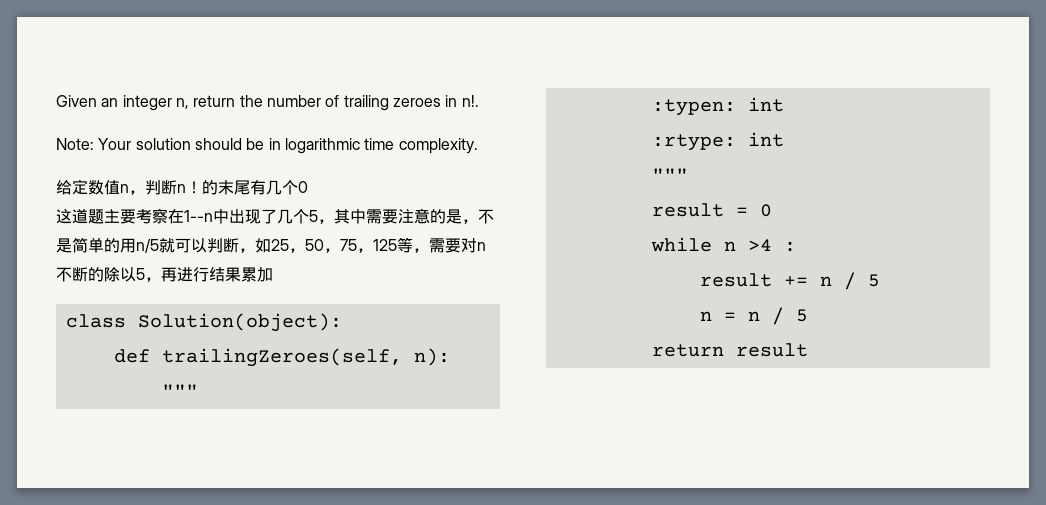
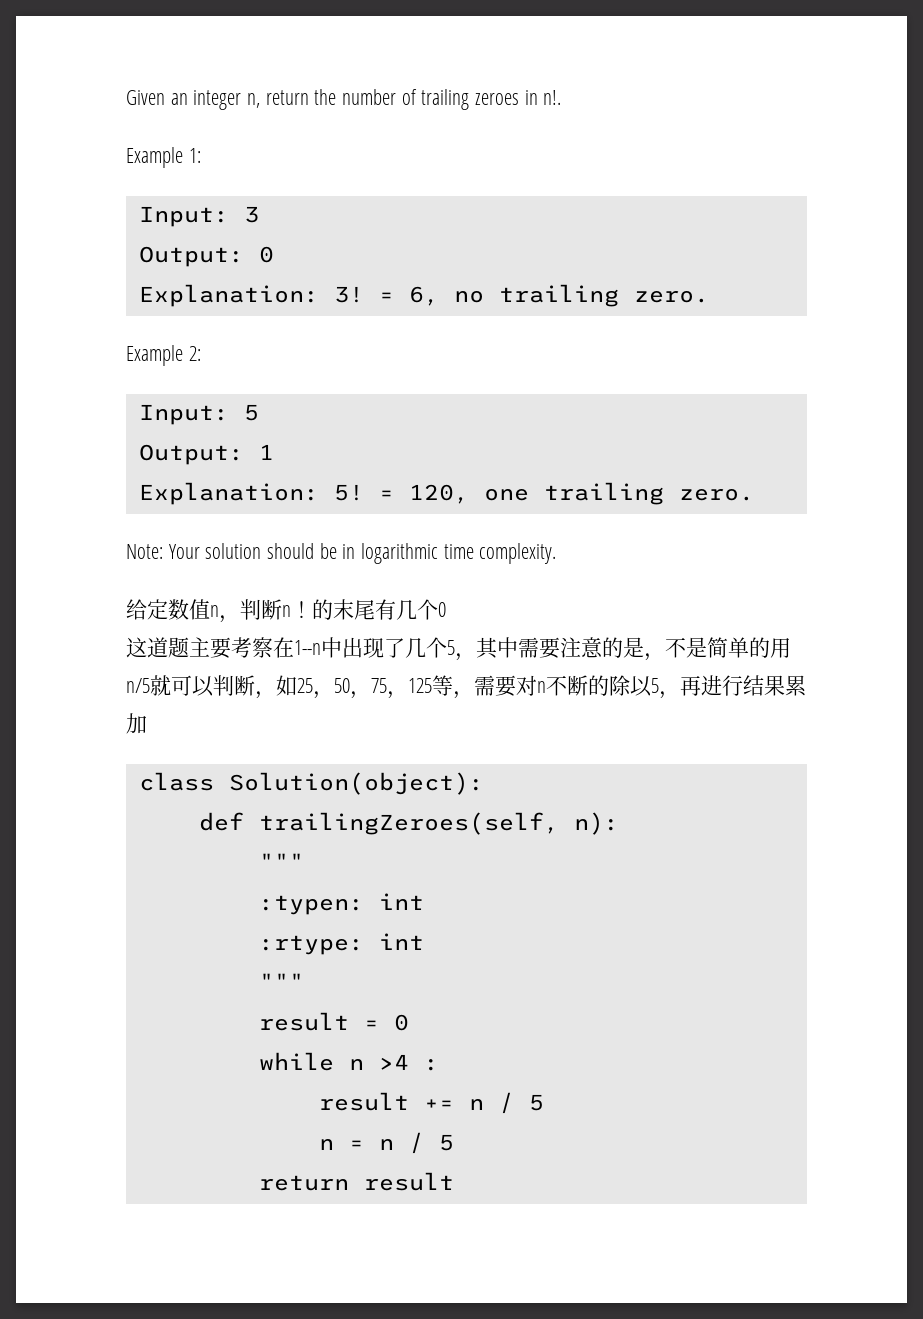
(479, 101) none -> [126,147,201,168] [138,206,259,227] [138,246,274,267] [138,284,709,307] [126,345,201,366] [138,404,259,425] [138,444,274,465] [138,482,754,505] // Example 1: // Input: 3 // Output: 0 // Explanation: 3! = 6, no trailing zero. // Example 2: // Input: 5 // Output: 1 // Explanation: 5! = 120, one trailing zero.

